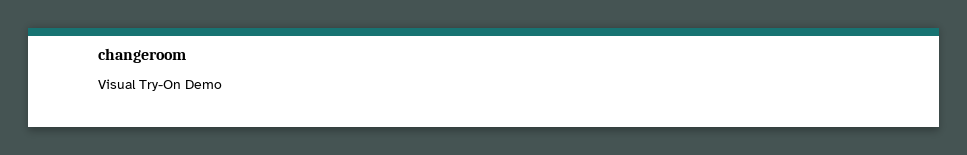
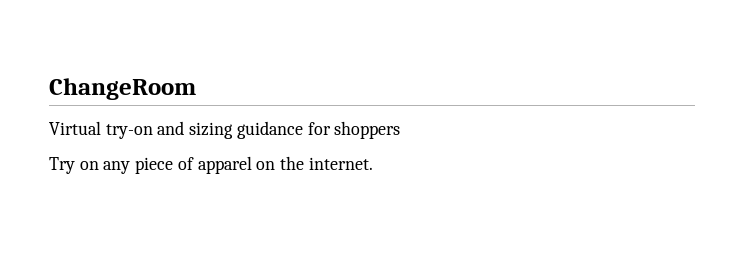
[98,48,186,63] [98,79,222,91] changeroom // Visual Try-On Demo -> [49,78,196,100] [49,121,401,139] [49,156,373,174] ChangeRoom // Virtual try-on and sizing guidance for shoppers // Try on any piece of apparel on the internet.

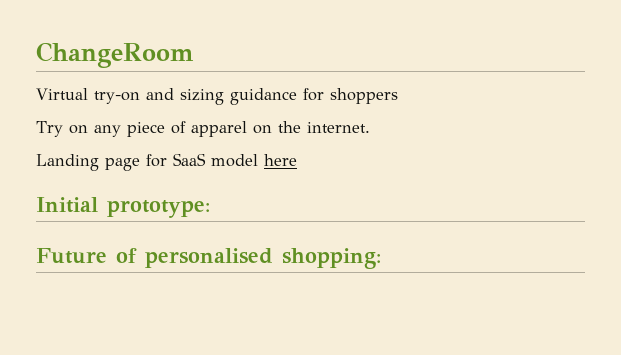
(373, 163) none -> [36,153,297,171] [36,197,210,218] [36,248,381,269] // Landing page for SaaS model here // Initial prototype: // Future of personalised shopping:

